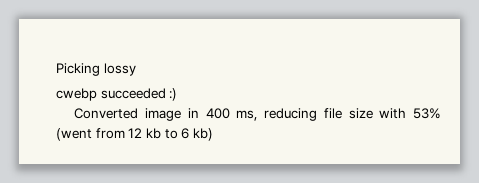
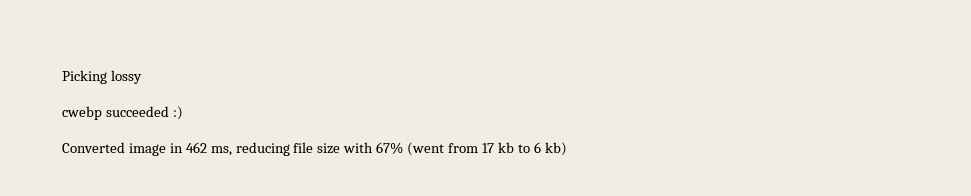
[205,108,230,119] 400 -> [185,142,207,153] 462
[413,108,441,119] 53% -> [376,142,404,154] 67%
[128,128,143,138] 12 -> [481,143,494,153] 17

